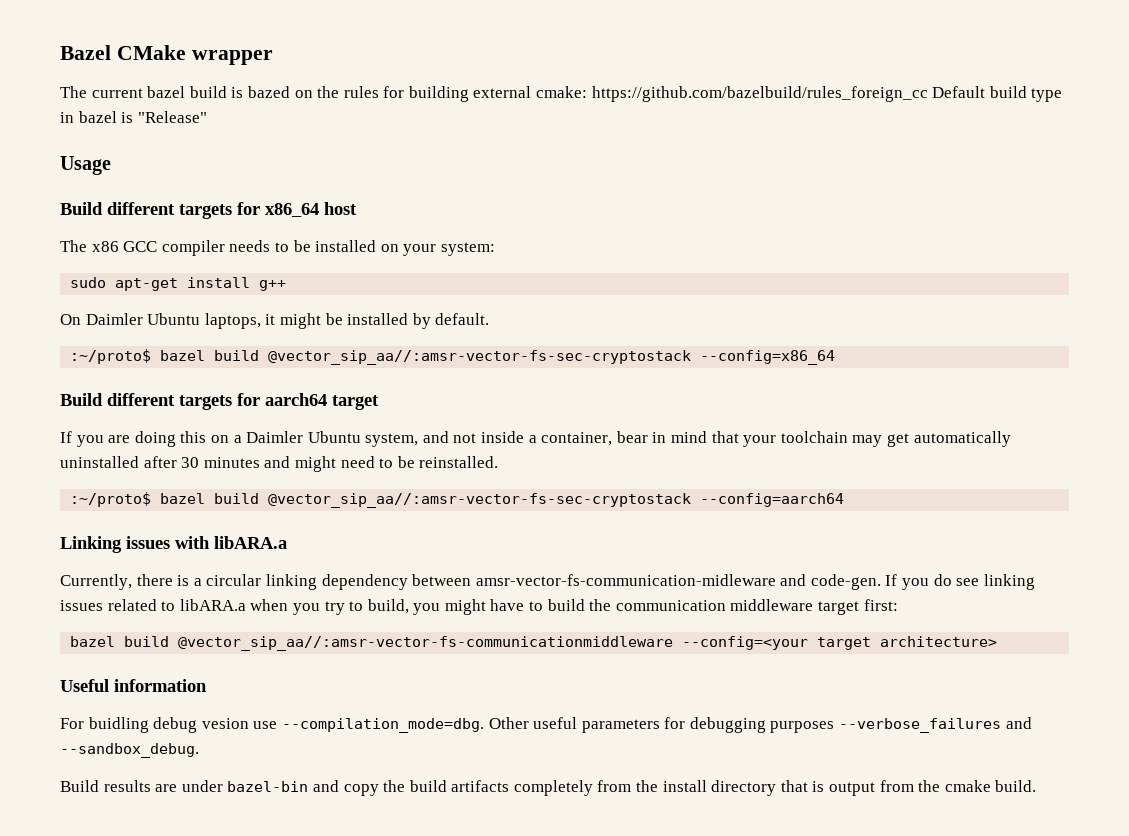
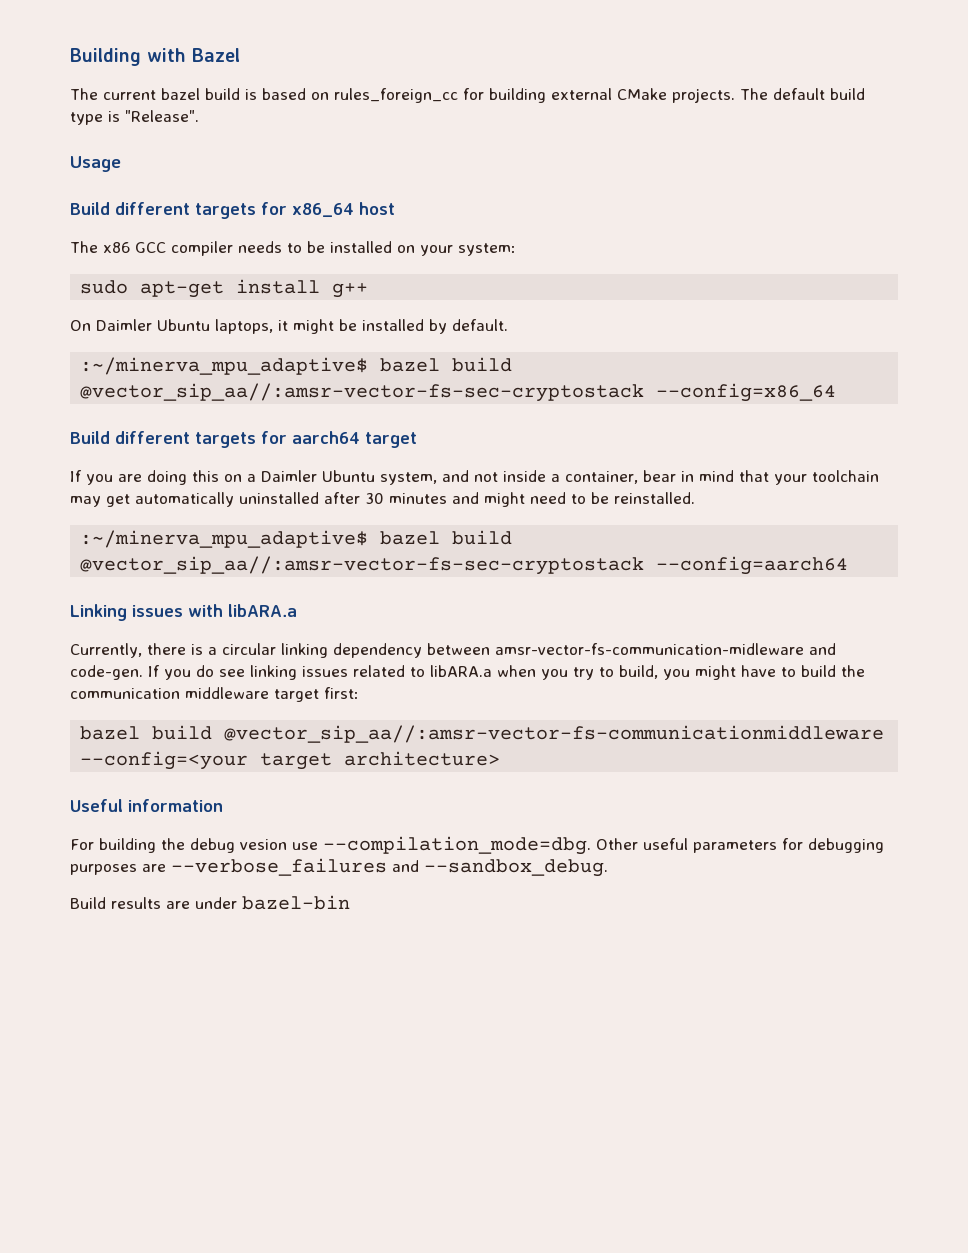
(60, 52) none -> [70,48,186,66] Building with
[116,45,273,65] CMake wrapper -> (240, 55) none
[247,86,1063,102] [60,111,207,123] bazed on the rules for building external cmake: https://github.com/bazelbuild/rules_foreign_cc Default build type in bazel is "Release" -> [262,88,865,103] [70,110,199,125] based on rules_foreign_cc for building external CMake projects. The default build type is "Release".
[70,349,152,364] :~/proto$ -> [80,357,369,375] :~/minerva_mpu_adaptive$
[70,492,152,507] :~/proto$ -> [80,530,369,548] :~/minerva_mpu_adaptive$
[88,717,149,733] buidling -> [99,838,185,853] building the
(835, 727) none -> [142,864,166,872] are
[312,780,1037,796] and copy the build artifacts completely from the install directory that is output from the cmake build. -> (350, 902) none

